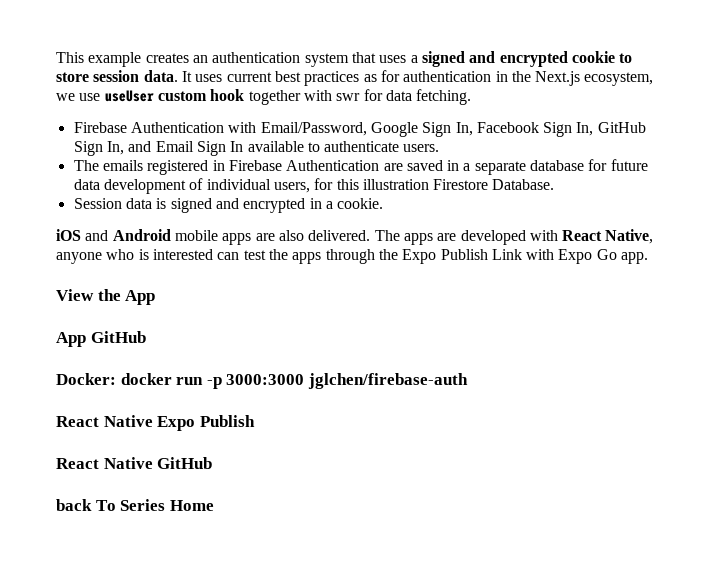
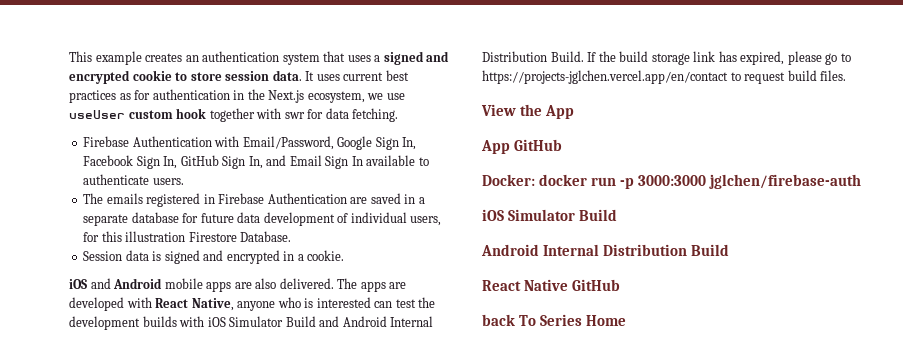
[292,249,649,264] apps through the Expo Publish Link with Expo Go app. -> [69,316,434,330] [482,51,851,65] [482,70,847,84] development builds with iOS Simulator Build and Android Internal Distribution Build. If the build storage link has expired, please go to https://projects-jglchen.vercel.app/en/contact to request build files.
[56,415,255,431] React Native Expo Publish -> [482,209,617,221] [481,244,729,256] iOS Simulator Build // Android Internal Distribution Build

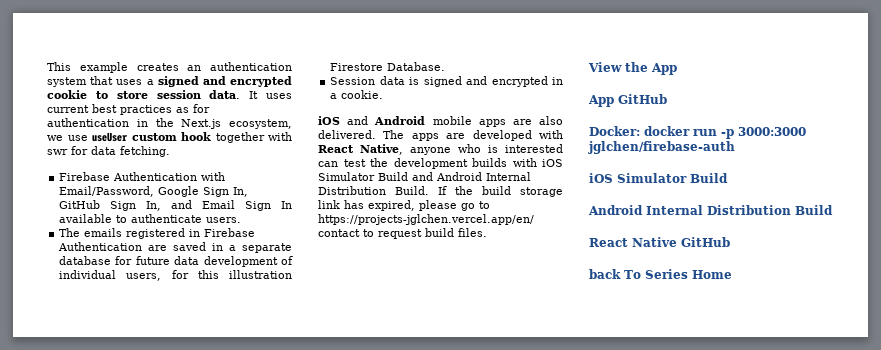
[83,155,178,169] Facebook Sign In, -> (249, 192) none

